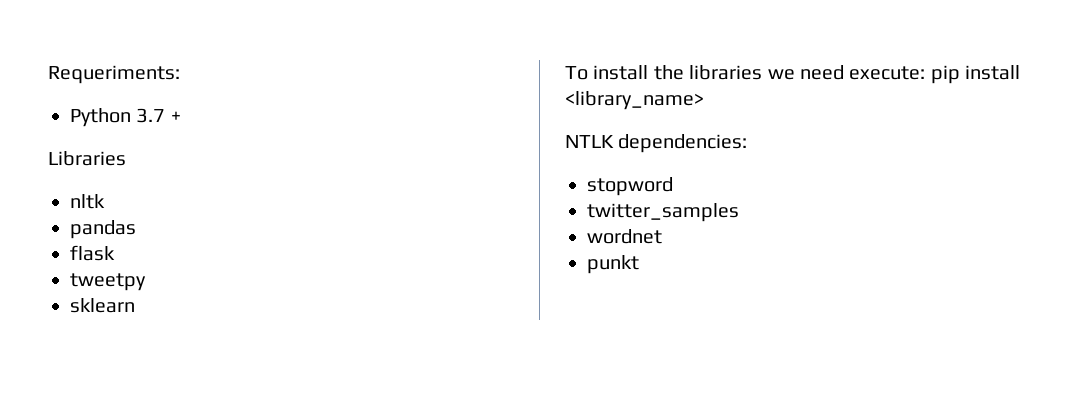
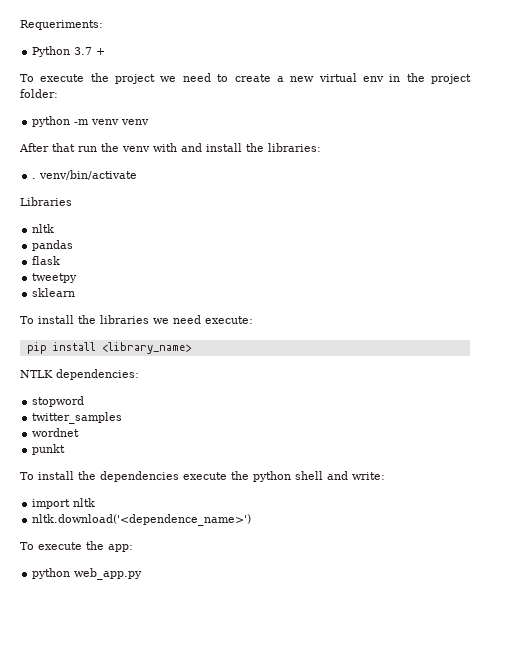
(181, 116) none -> [20,73,471,84] [20,89,58,98] [32,116,150,127] [19,143,321,152] [32,170,138,180] // To execute the project we need to create a new virtual env in the project folder: // python -m venv venv // After that run the venv with and install the libraries: // . venv/bin/activate
(926, 73) none -> (253, 320) //
(639, 264) none -> [20,471,385,482] [32,498,96,509] [32,514,252,526] [20,541,133,552] [32,568,143,580] // To install the dependencies execute the python shell and write: // import nltk // nltk.download('<dependence_name>') // To execute the app: // python web_app.py

